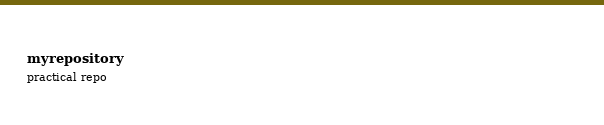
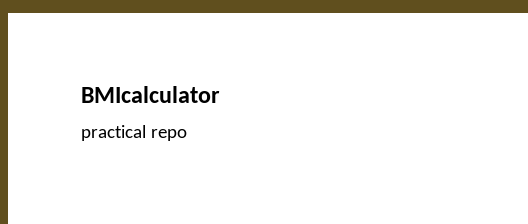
[27,53,124,66] myrepository -> [81,86,220,103] BMIcalculator

